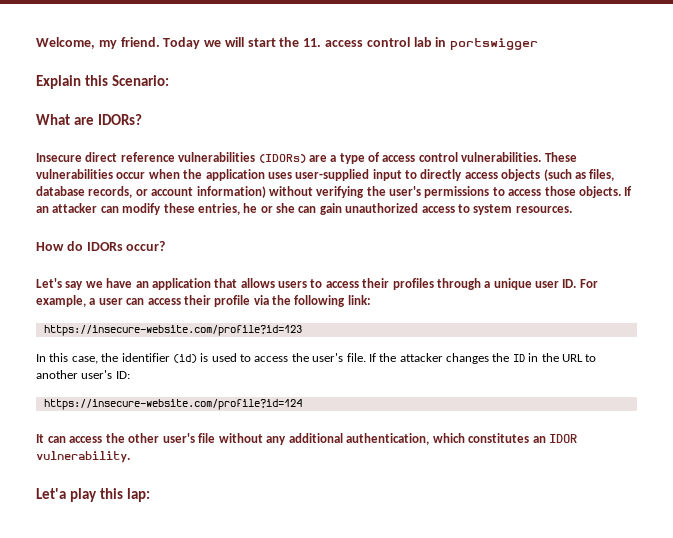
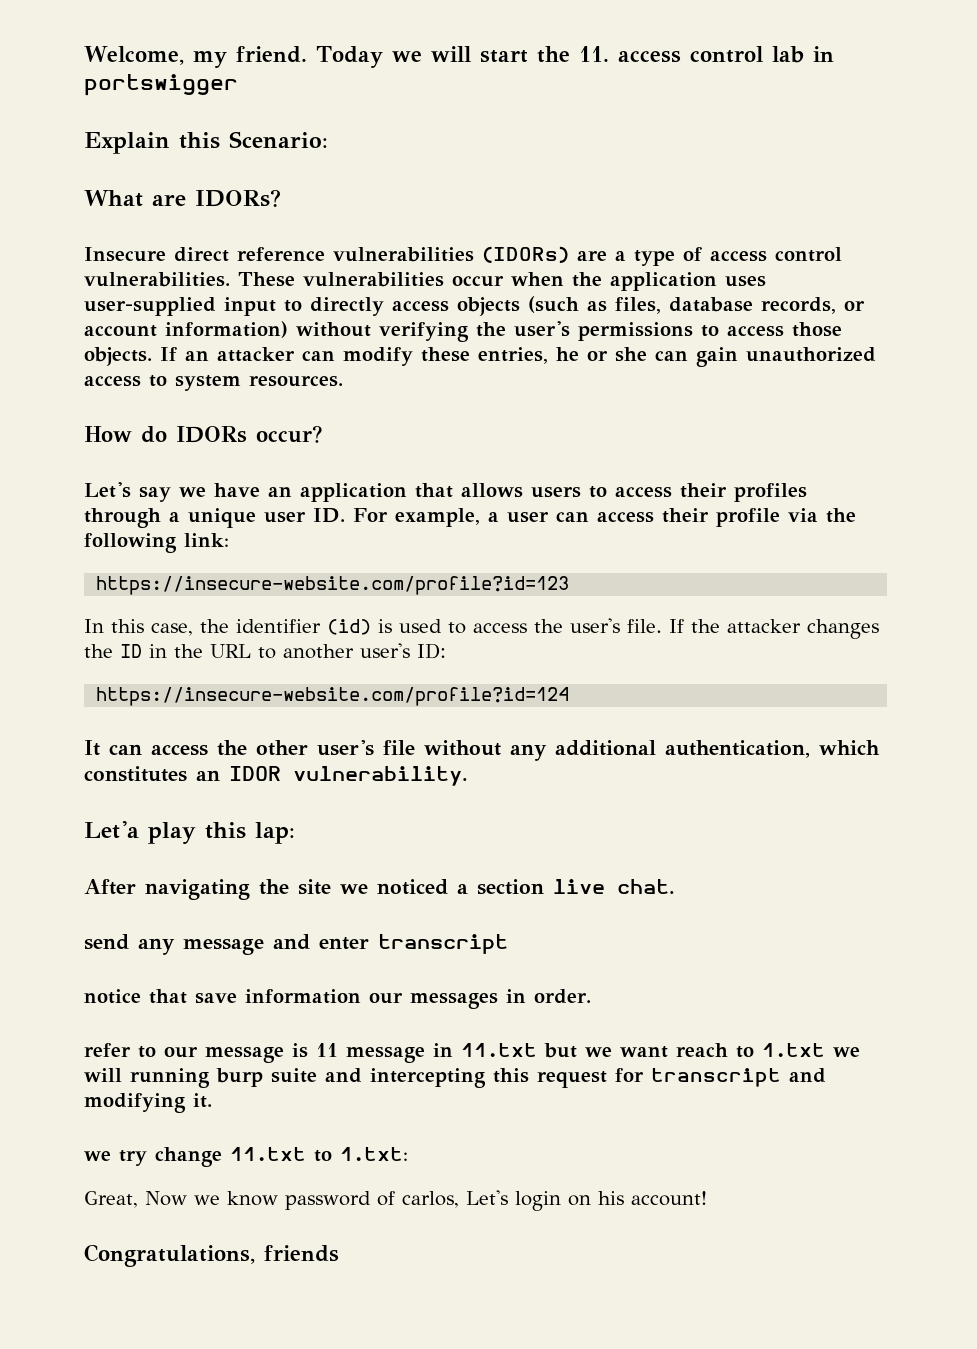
(150, 495) none -> [84,879,675,900] [84,934,508,955] [84,989,591,1009] [84,1043,860,1063] [84,1068,826,1088] [84,1093,212,1113] [84,1147,408,1167] [84,1190,707,1211] [84,1244,339,1267] // After navigating the site we noticed a section live chat. // send any message and enter transcript // notice that save information our messages in order. // refer to our message is 11 message in 11.txt but we want reach to 1.txt we will running burp suite and intercepting this request for transcript and modifying it. // we try change 11.txt to 1.txt: // Great, Now we know password of carlos, Let's login on his account! // Congratulations, friends

